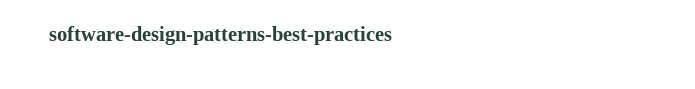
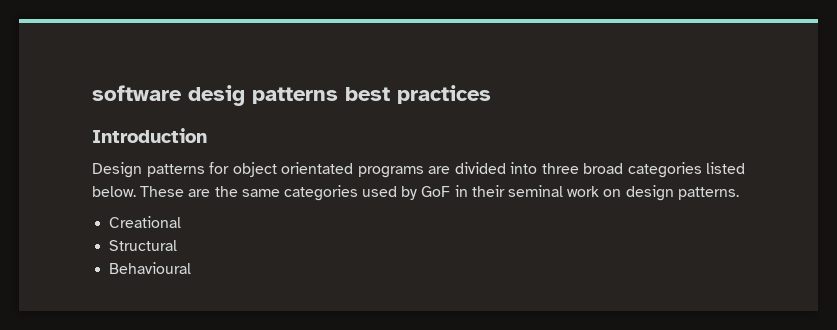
[49,26,392,45] software-design-patterns-best-practices -> [92,85,491,106] [92,128,207,143] [92,162,745,178] [92,185,739,201] [109,216,182,228] [109,240,178,251] [109,262,192,274] software desig patterns best practices // Introduction // Design patterns for object orientated programs are divided into three broad categories listed below. These are the same categories used by GoF in their seminal work on design patterns. // Creational // Structural // Behavioural

